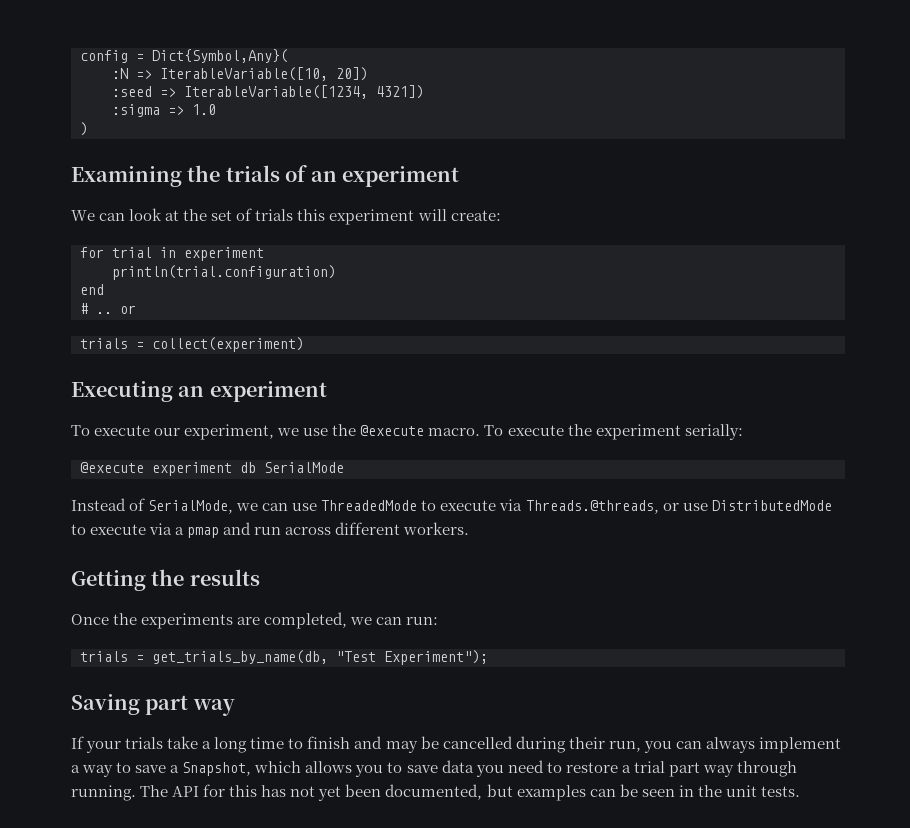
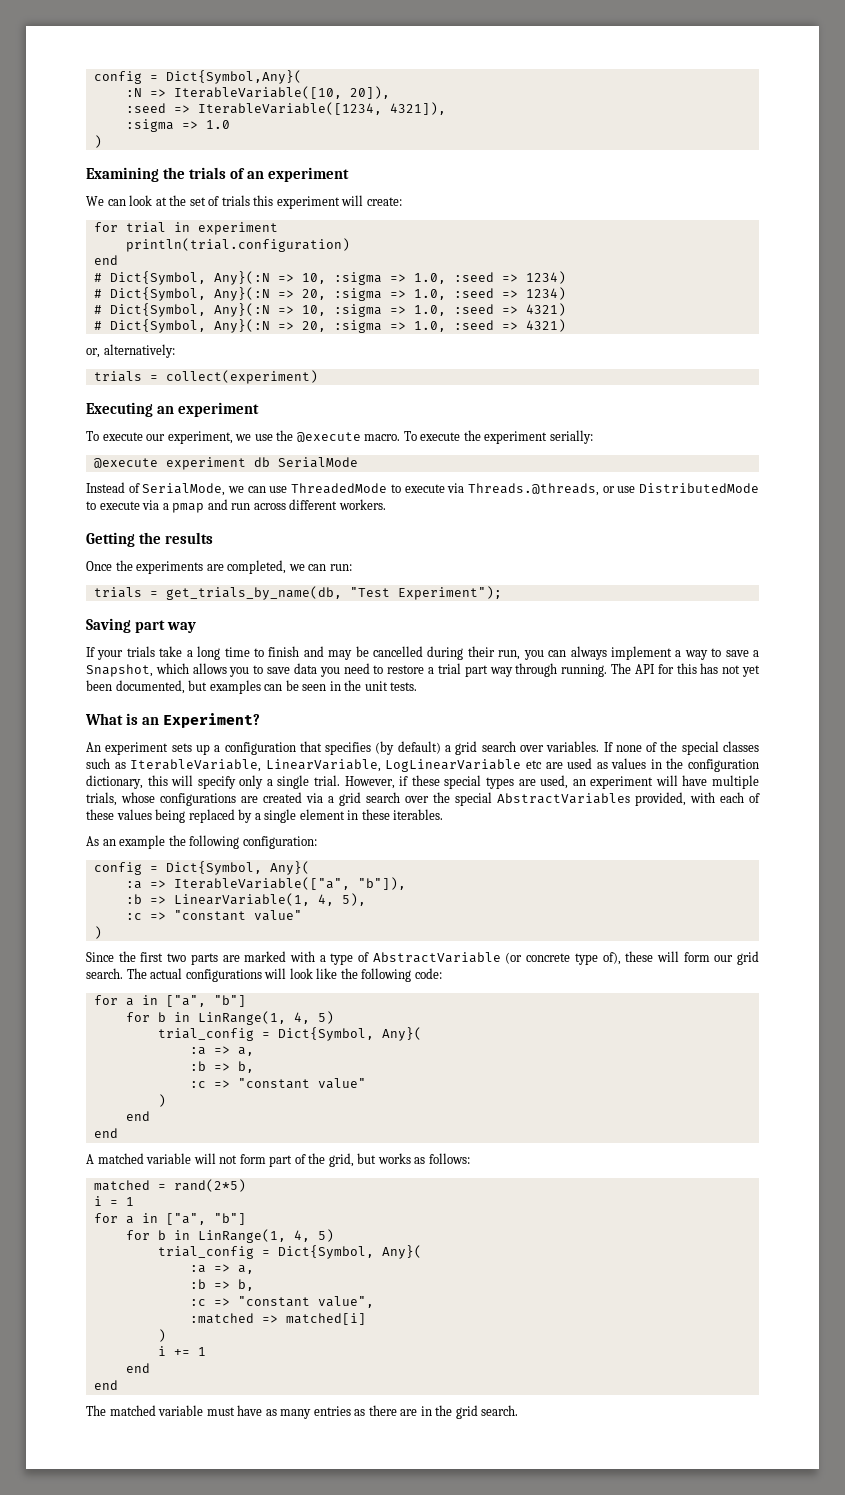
[336,67,368,81] 20]) -> [349,86,390,99] 20]),
[376,85,424,99] 4321]) -> [389,102,446,115] 4321]),
[96,305,136,314] .. or -> [109,271,566,285] [93,287,566,301] [93,303,566,317] [93,319,566,333] [86,344,175,358] Dict{Symbol, Any}(:N => 10, :sigma => 1.0, :seed => 1234) // # Dict{Symbol, Any}(:N => 20, :sigma => 1.0, :seed => 1234) // # Dict{Symbol, Any}(:N => 10, :sigma => 1.0, :seed => 4321) // # Dict{Symbol, Any}(:N => 20, :sigma => 1.0, :seed => 4321) // or, alternatively:
(800, 791) none -> [85,713,261,728] [86,741,759,755] [86,758,759,772] [86,775,759,789] [86,792,760,806] [86,809,444,823] [86,835,317,849] [93,861,310,875] [125,877,406,890] [125,893,366,906] [125,910,302,921] [93,926,102,939] [86,951,760,965] [86,968,442,982] [93,995,246,1007] [125,1011,334,1025] [157,1027,422,1041] [189,1046,254,1056] [189,1061,254,1073] [189,1078,366,1089] [157,1094,166,1107] [125,1111,150,1121] [93,1128,118,1138] [86,1153,470,1167] [93,1179,246,1192] [93,1196,134,1206] [93,1213,246,1225] [125,1229,334,1243] [157,1245,422,1259] [189,1264,254,1274] [189,1279,254,1291] [189,1296,374,1308] [189,1313,366,1325] [157,1329,166,1342] [157,1346,206,1356] [125,1363,150,1373] [93,1380,118,1390] [86,1405,519,1419] // What is an Experiment? // An experiment sets up a configuration that specifies (by default) a grid search over variables. If none of the special classes such as IterableVariable, LinearVariable, LogLinearVariable etc are used as values in the configuration dictionary, this will specify only a single trial. However, if these special types are used, an experiment will have multiple trials, whose configurations are created via a grid search over the special AbstractVariables provided, with each of these values being replaced by a single element in these iterables. // As an example the following configuration: // config = Dict{Symbol, Any}( // :a => IterableVariable(["a", "b"]), // :b => LinearVariable(1, 4, 5), // :c => "constant value" // ) // Since the first two parts are marked with a type of AbstractVariable (or concrete type of), these will form our grid search. The actual configurations will look like the following code: // for a in ["a", "b"] // for b in LinRange(1, 4, 5) // trial_config = Dict{Symbol, Any}( // :a => a, // :b => b, // :c => "constant value" // ) // end // end // A matched variable will not form part of the grid, but works as follows: // matched = rand(2*5) // i = 1 // for a in ["a", "b"] // for b in LinRange(1, 4, 5) // trial_config = Dict{Symbol, Any}( // :a => a, // :b => b, // :c => "constant value", // :matched => matched[i] // ) // i += 1 // end // end // The matched variable must have as many entries as there are in the grid search.

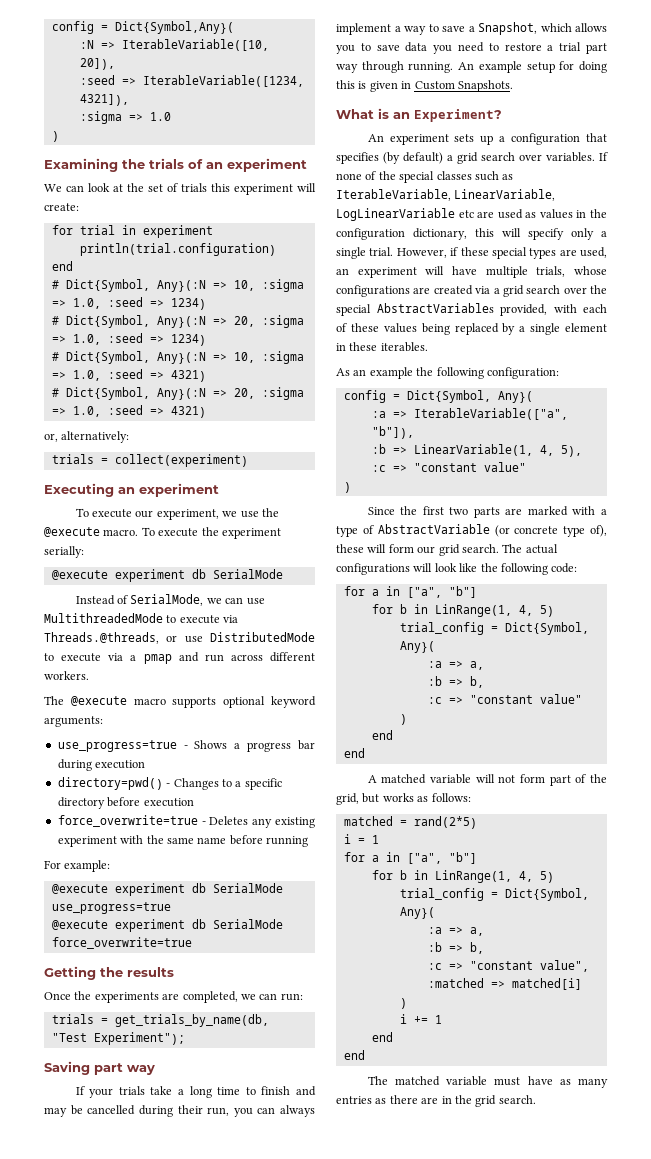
[291,483,388,494] ThreadedMode -> [44,613,163,623] MultithreadedMode
(386, 504) none -> [44,696,316,708] [44,716,103,727] [57,740,315,752] [57,759,146,771] [57,777,282,790] [57,797,194,809] [57,815,315,828] [57,835,308,847] [44,860,111,872] [51,883,283,896] [51,902,171,914] [51,919,283,932] [51,937,192,949] // The @execute macro supports optional keyword arguments: // use_progress=true - Shows a progress bar during execution // directory=pwd() - Changes to a specific directory before execution // force_overwrite=true - Deletes any existing experiment with the same name before running // For example: // @execute experiment db SerialMode use_progress=true // @execute experiment db SerialMode force_overwrite=true
[611,663,761,677] [86,680,418,694] The API for this has not yet been documented, but examples can be seen in the unit tests. -> [458,61,607,73] [336,80,513,92] An example setup for doing this is given in Custom Snapshots.

